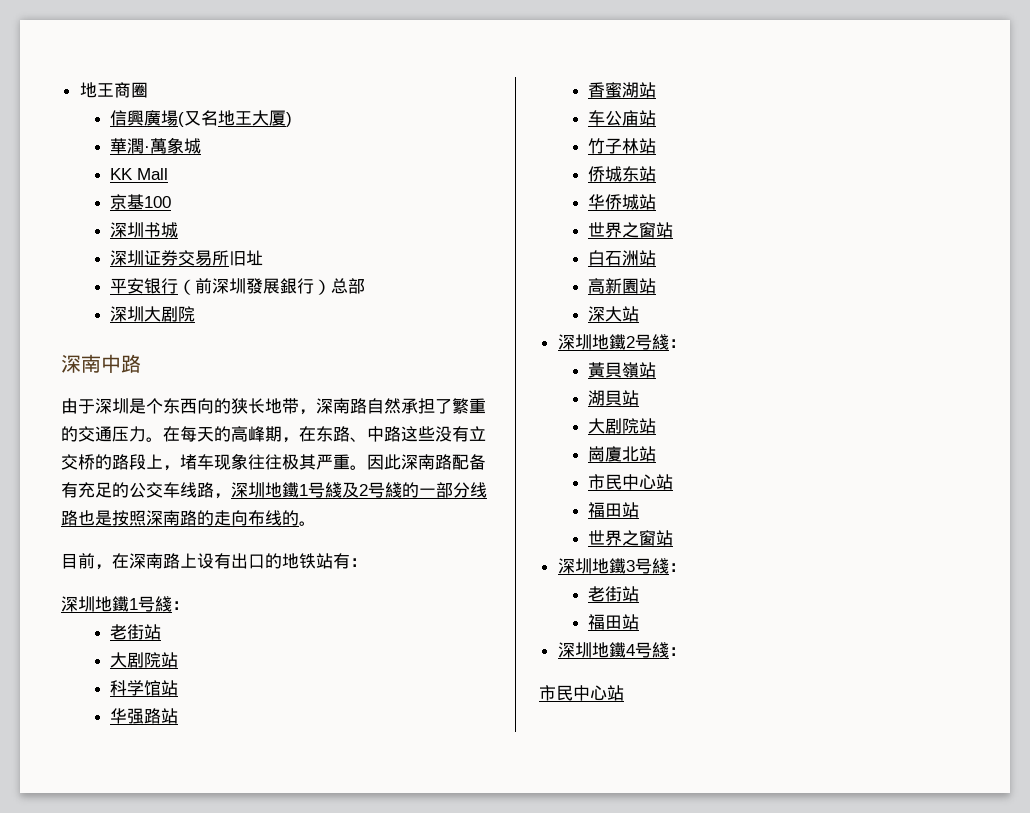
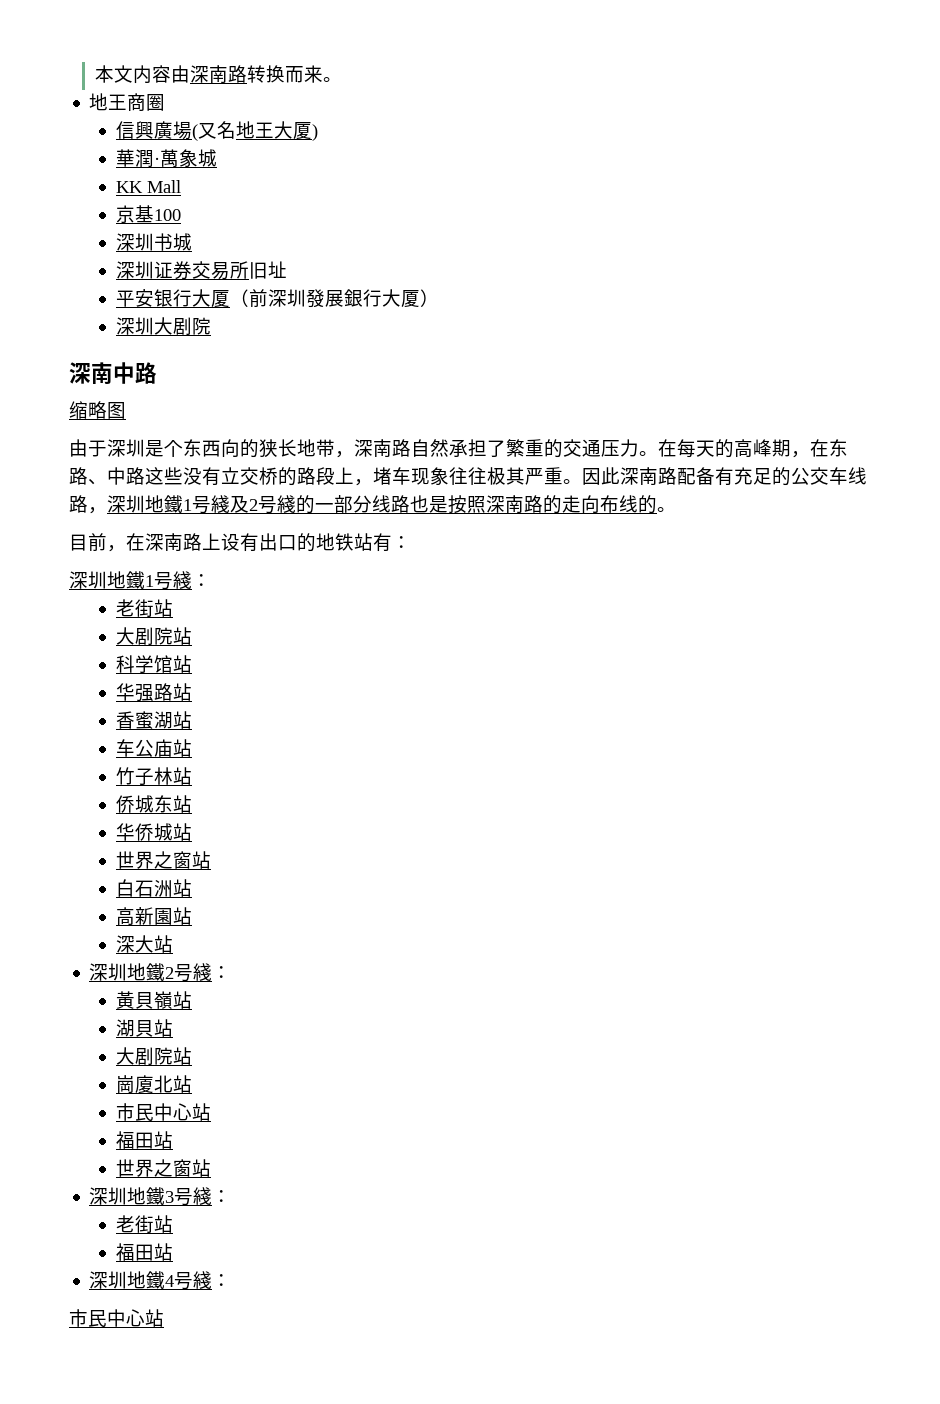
(79, 90) none -> [95,65,343,84] 本文内容由深南路转换而来。 //
(178, 286) none -> [191,289,230,307] 大厦
[313,278,365,295] ）总部 -> [381,289,439,307] 大厦）
(141, 363) none -> [69,401,126,419] // 缩略图

